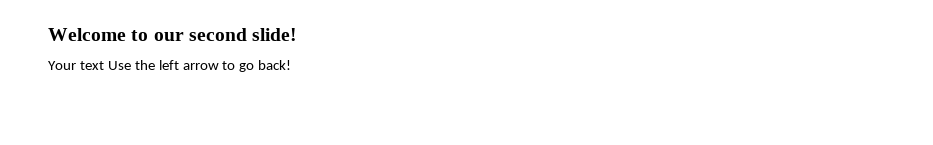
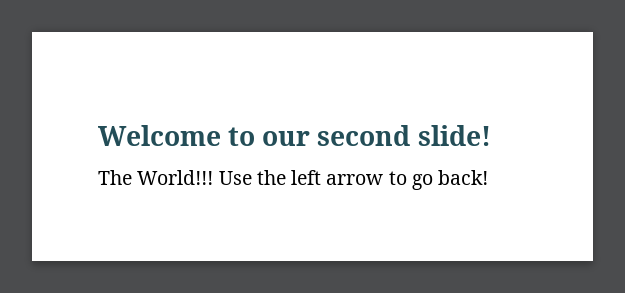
[48,61,104,70] Your text -> [98,170,214,185] The World!!!

